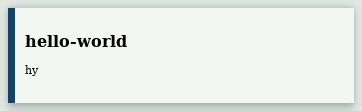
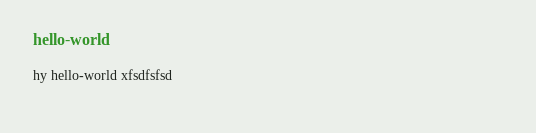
(39, 70) none -> [51,69,172,80] hello-world xfsdfsfsd

